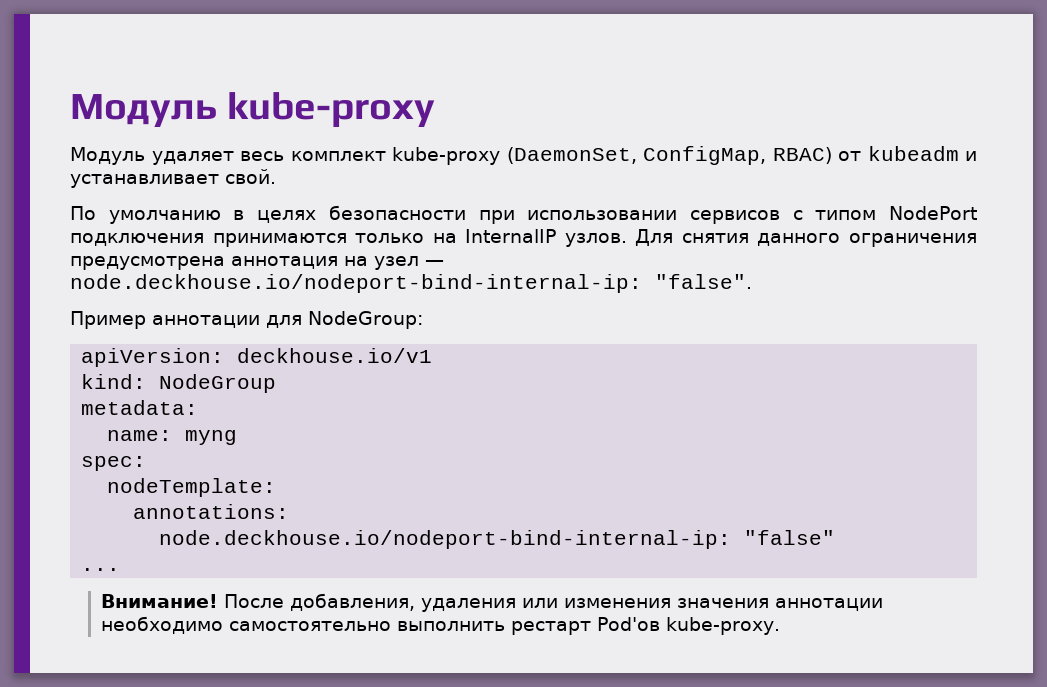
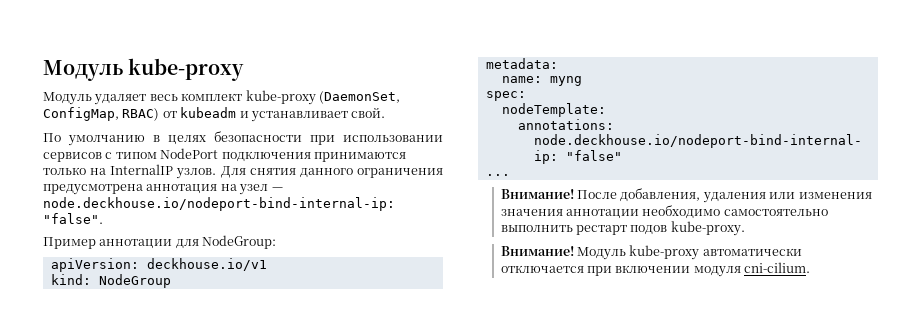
[597,617,661,631] Pod'ов -> [630,225,668,235] подов
(781, 626) none -> [500,245,802,260] [500,262,811,277] // Внимание! Модуль kube-proxy автоматически отключается при включении модуля cni-cilium.

